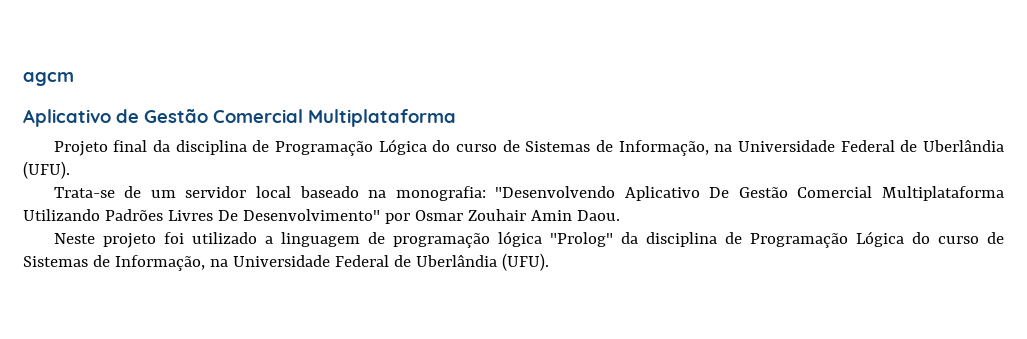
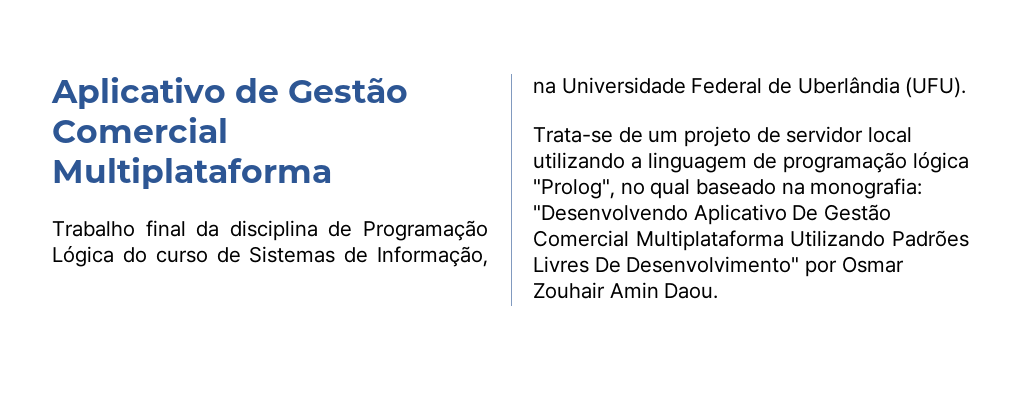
[23,72,74,86] agcm // -> (51, 93) none
[53,141,108,156] Projeto -> [52,221,135,237] Trabalho
[185,186,292,198] servidor local -> [684,126,913,147] [533,151,969,173] [533,179,691,199] projeto de servidor local utilizando a linguagem de programação lógica "Prolog", no qual
[53,231,1005,248] [23,253,549,271] // Neste projeto foi utilizado a linguagem de programação lógica "Prolog" da disciplina de Programação Lógica do curso de Sistemas de Informação, na Universidade Federal de Uberlândia (UFU). -> (719, 291) none

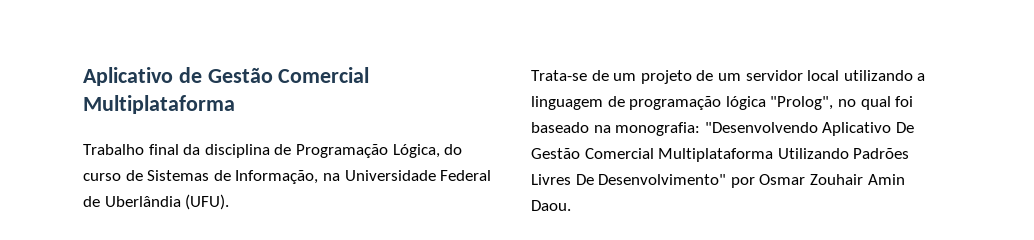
[52,245,114,267] Lógica -> [392,144,440,158] Lógica,
(781, 135) none -> [717,73,741,81] um
(691, 189) none -> [895,96,914,107] foi

